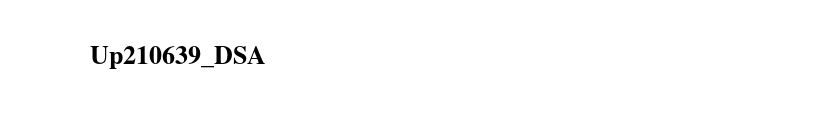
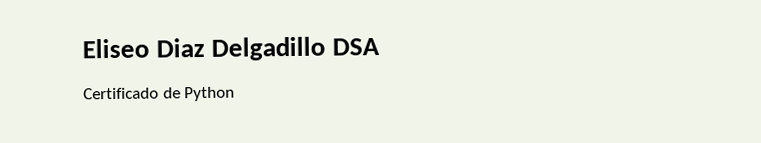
[90,46,266,69] Up210639_DSA -> [82,36,381,61] [83,86,236,102] Eliseo Diaz Delgadillo DSA // Certificado de Python

